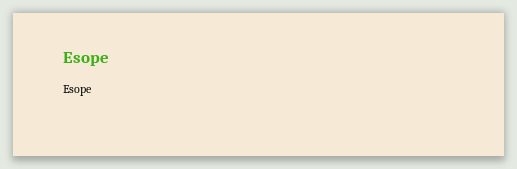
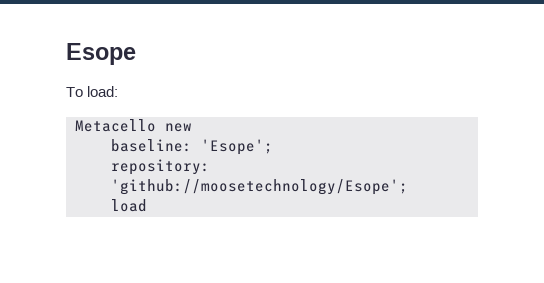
[63,85,92,96] Esope -> [66,86,119,97] [75,119,192,132] [111,139,273,155] [111,159,210,175] [111,179,408,195] [111,199,147,212] To load: // Metacello new // baseline: 'Esope'; // repository: 'github://moosetechnology/Esope'; // load

